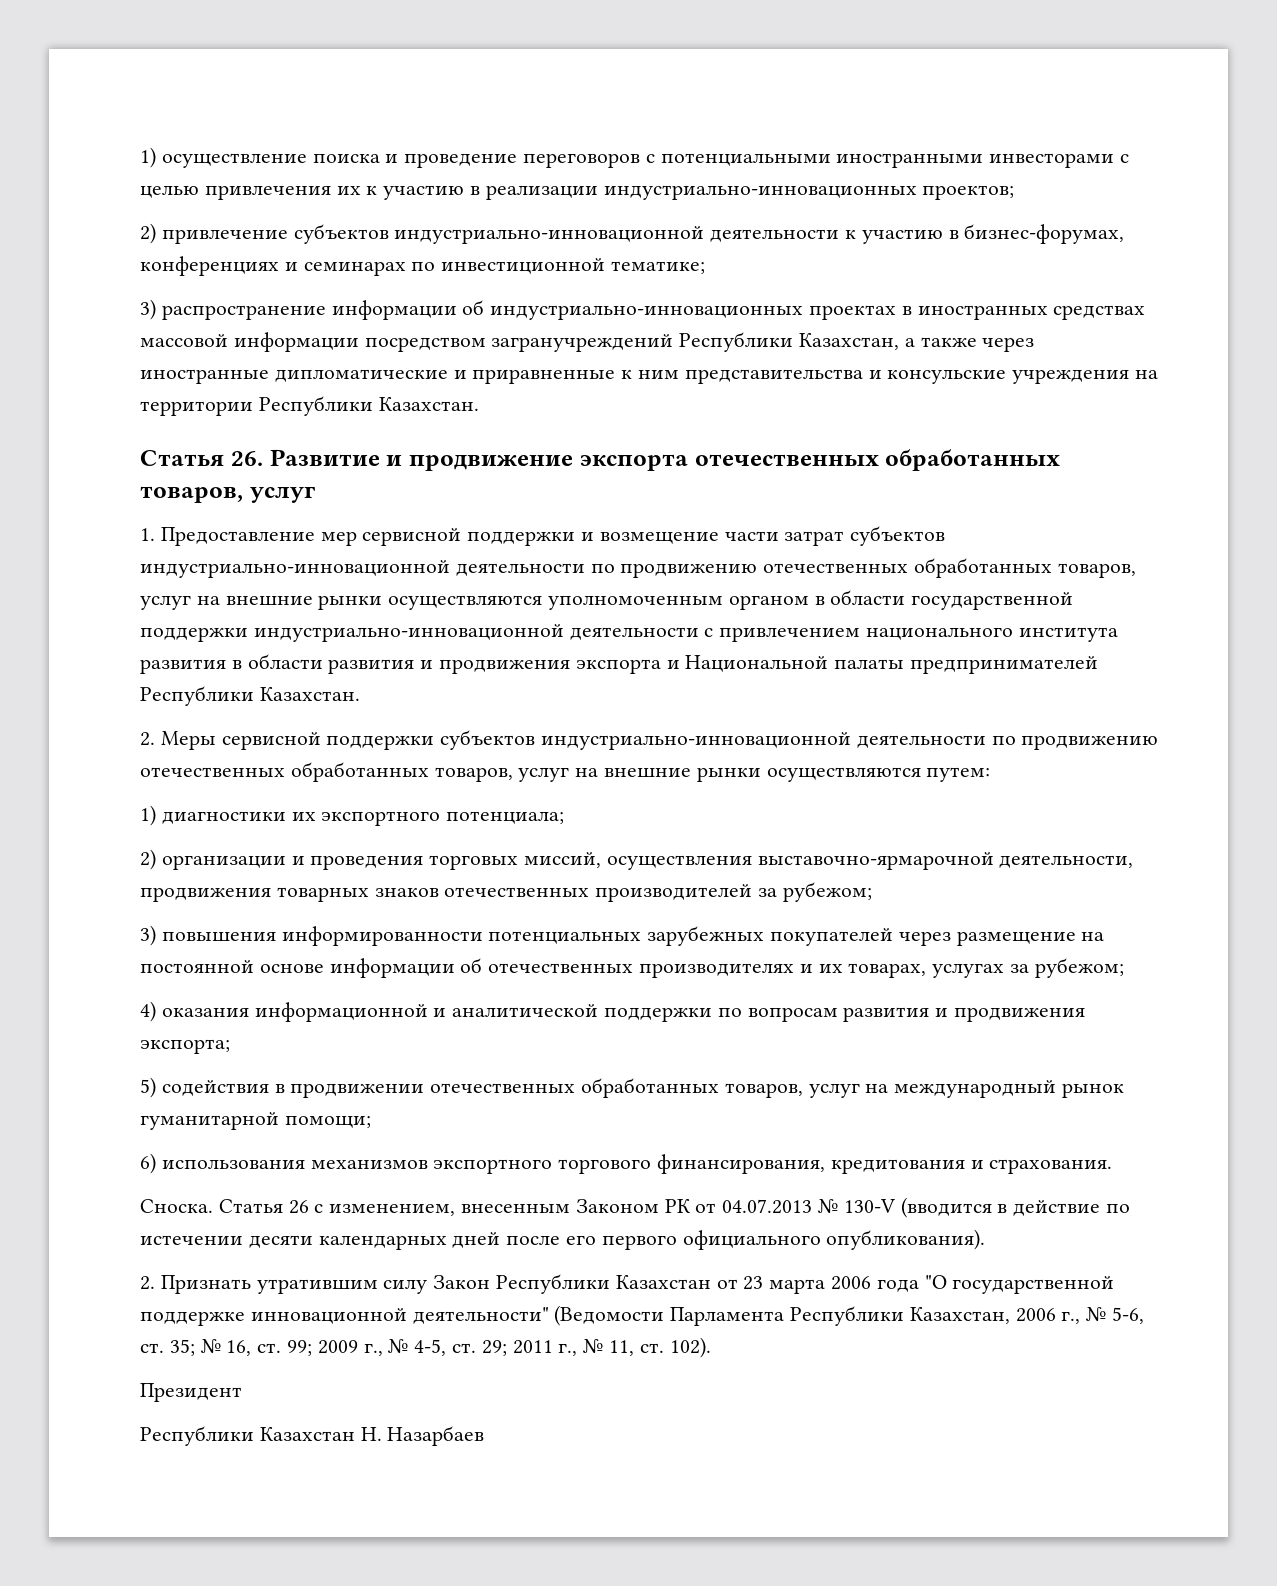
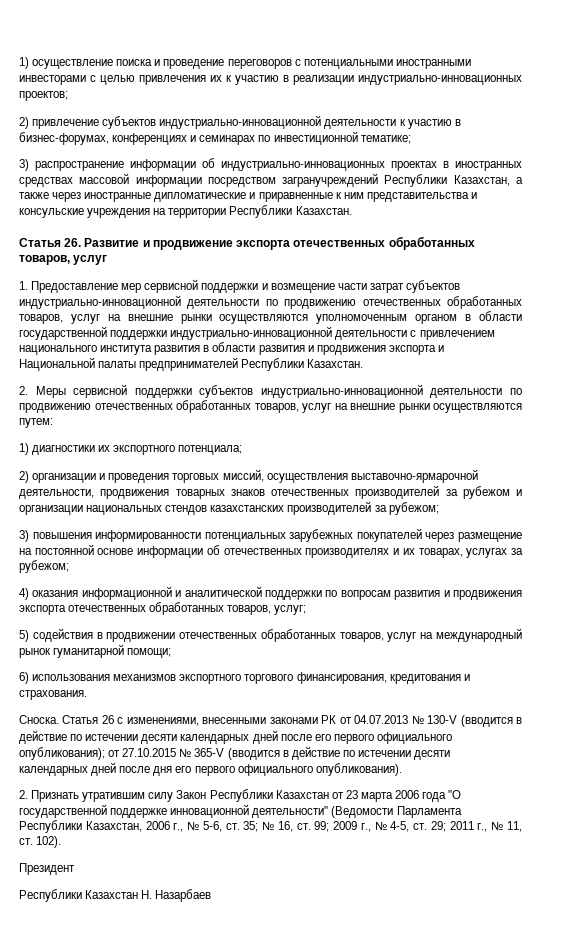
(778, 892) none -> [462,486,522,499] [19,501,387,515] рубежом и организации национальных стендов казахстанских производителей за
[140,1039,230,1054] экспорта; -> [19,602,307,615] экспорта отечественных обработанных товаров, услуг;
[329,1199,659,1216] изменением, внесенным Законом -> [126,717,318,726] изменениями, внесенными законами
(821, 1240) none -> [19,746,451,760] [19,762,313,776] опубликования); от 27.10.2015 № 365-V (вводится в действие по истечении десяти календарных дней после дня его первого официального

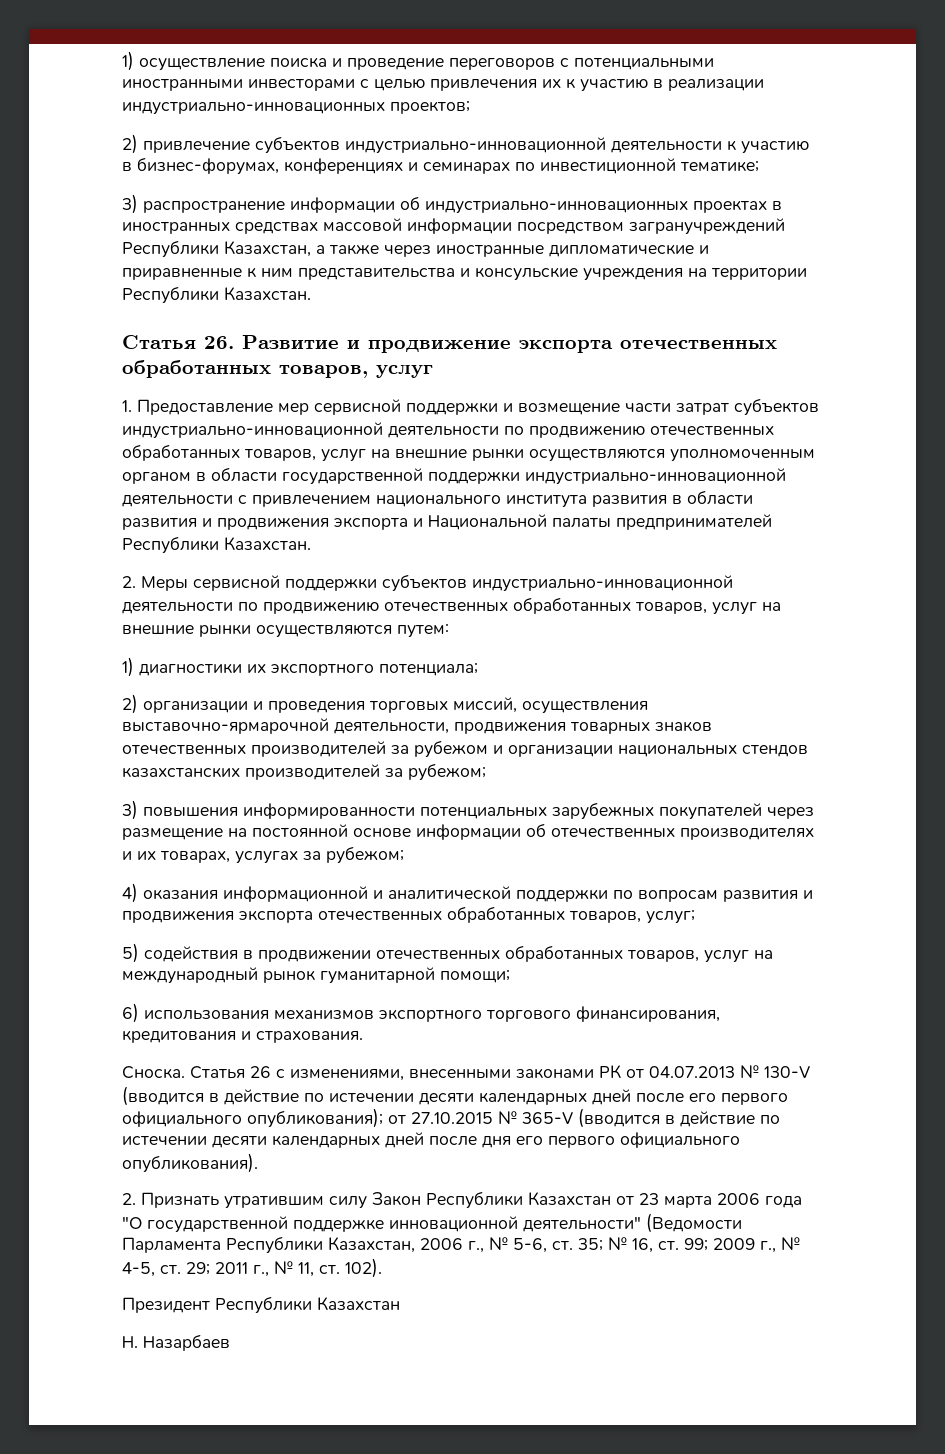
[19,889,139,902] // Республики Казахстан -> [215,1296,400,1314] Республики Казахстан //

